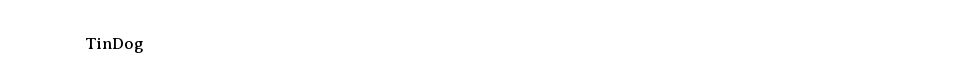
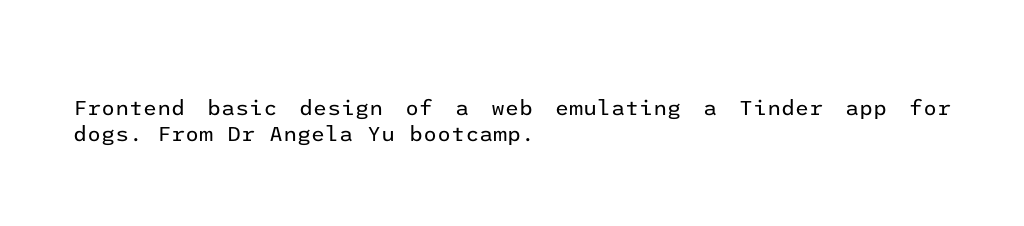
[85,37,144,53] TinDog -> [73,98,951,120] [73,125,535,146] Frontend basic design of a web emulating a Tinder app for dogs. From Dr Angela Yu bootcamp.

